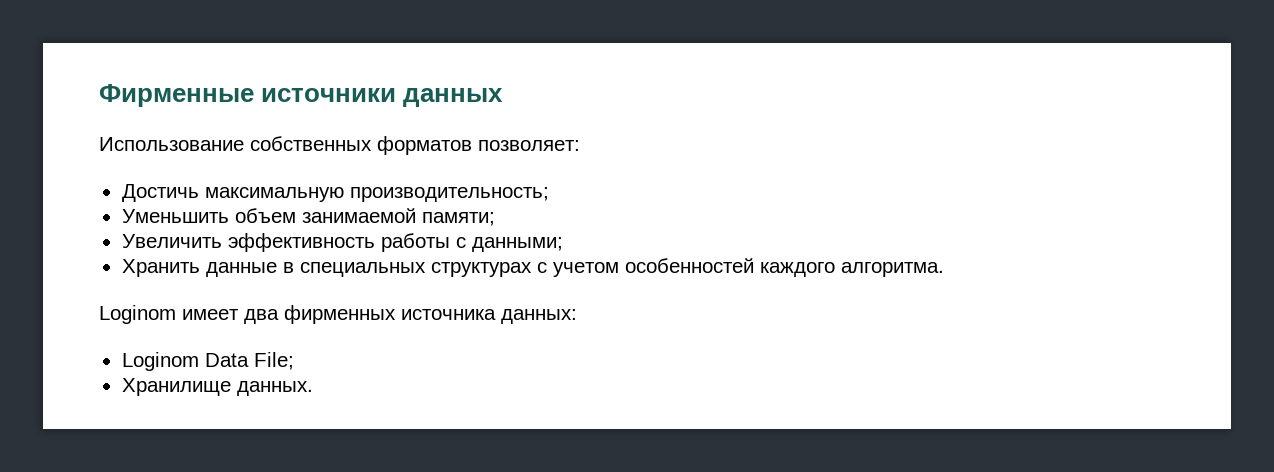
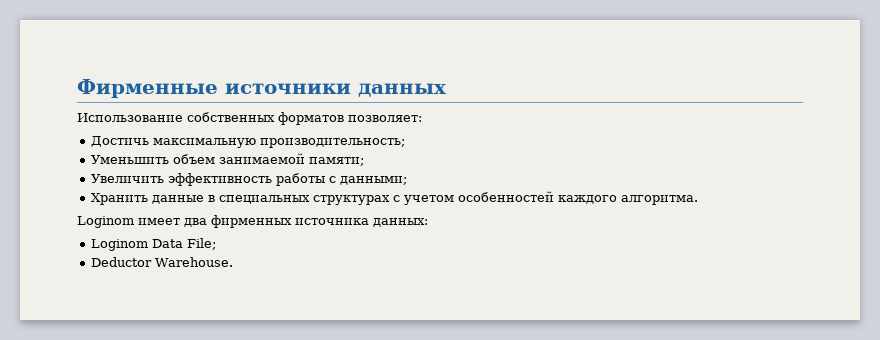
[121,378,313,396] Хранилище данных. -> [90,257,233,267] Deductor Warehouse.

